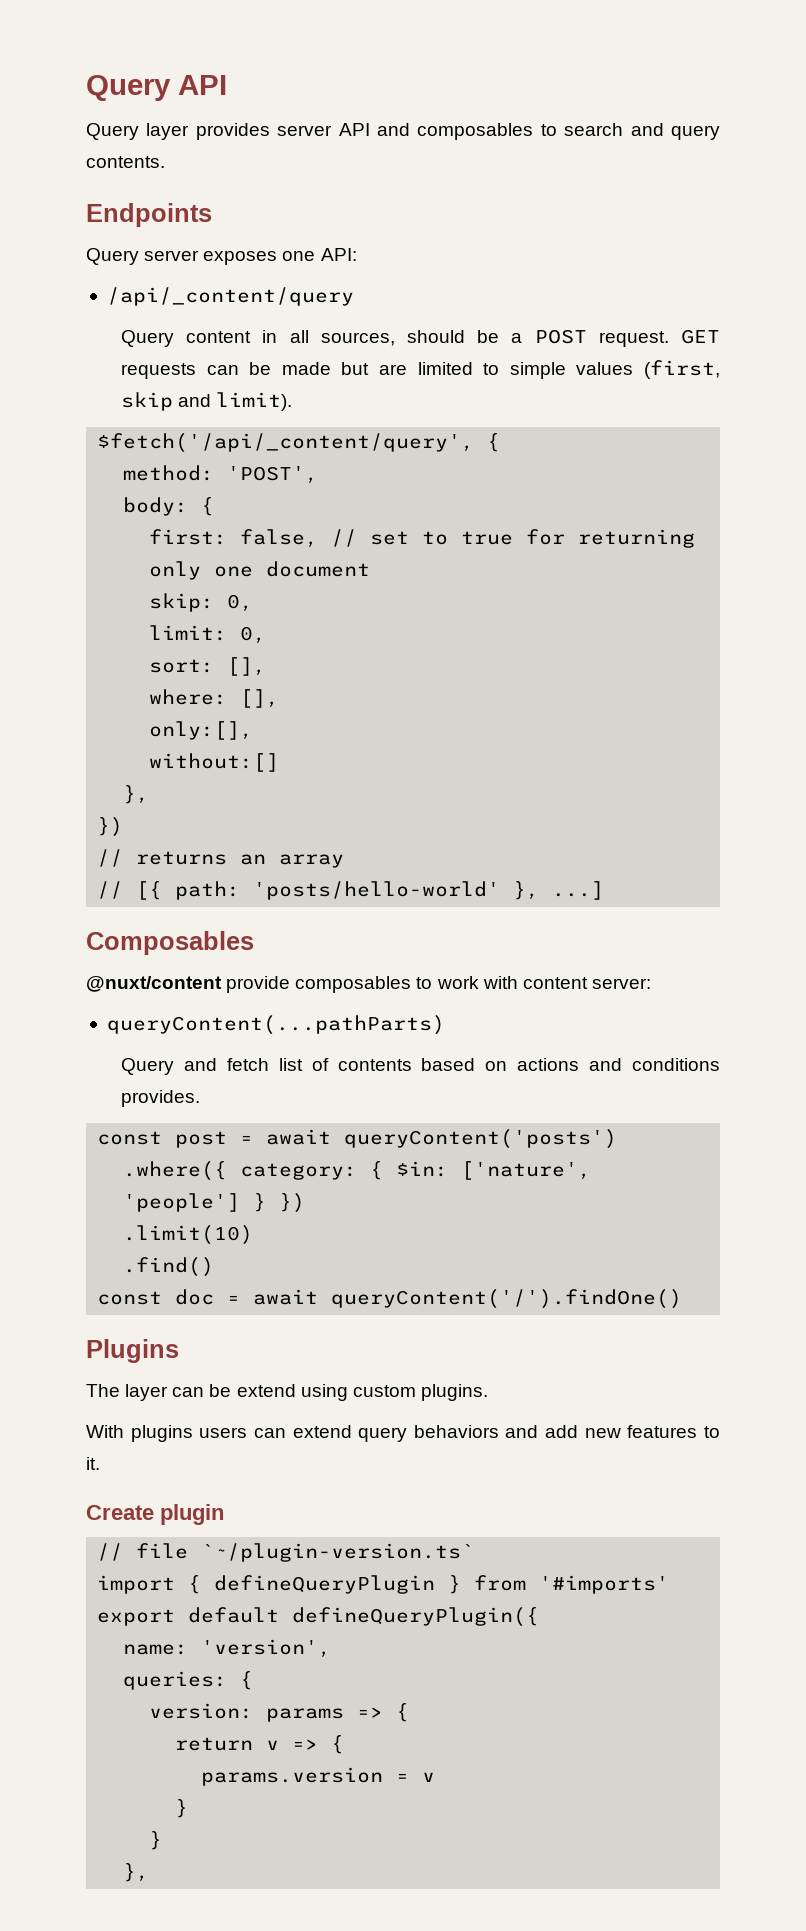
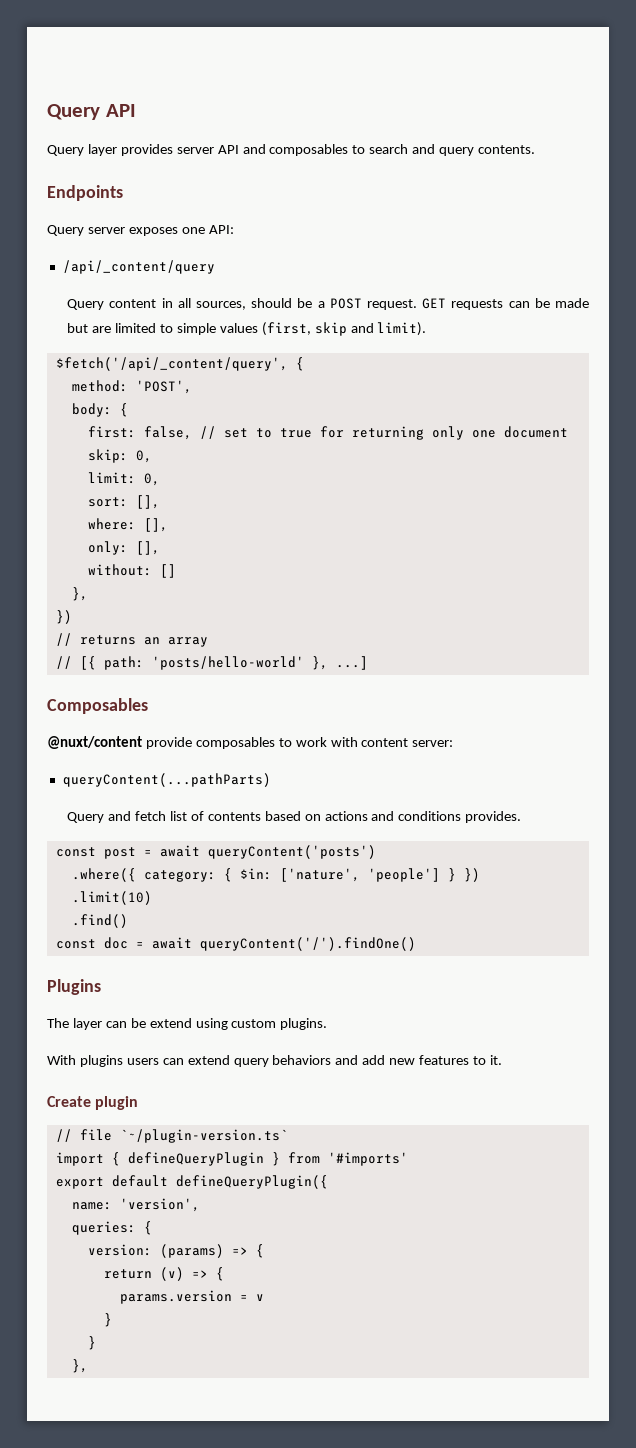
[149,721,254,740] [149,753,280,772] only:[], // without:[] -> [87,541,160,555] [87,564,176,578] only: [], // without: []
[266,1708,345,1722] params -> [159,1244,224,1258] (params)
[266,1740,280,1750] v -> [159,1267,184,1281] (v)

